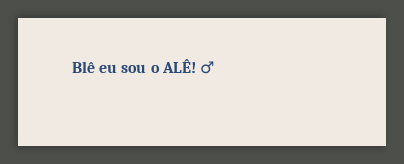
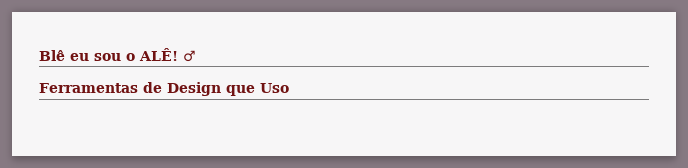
(214, 67) none -> [39,82,289,96] // Ferramentas de Design que Uso

